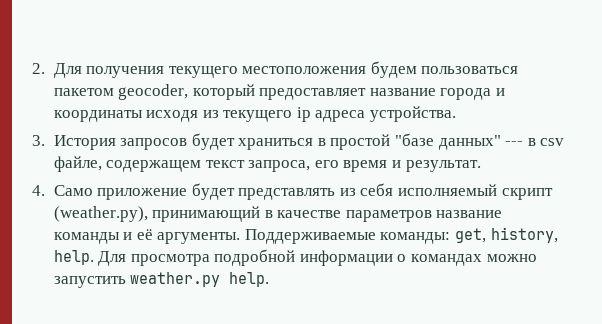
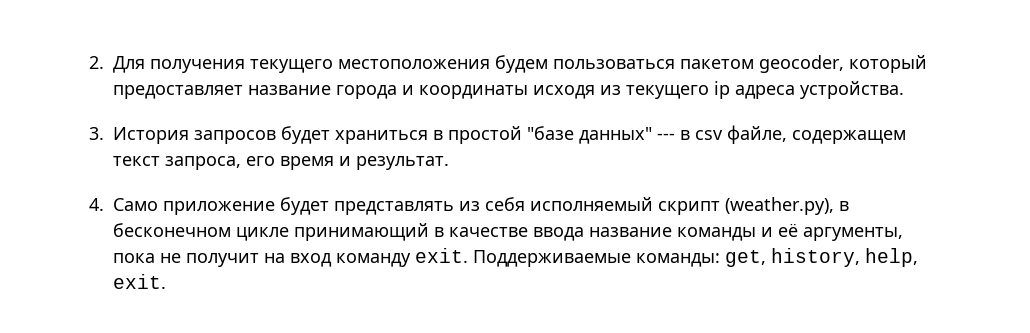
(148, 214) none -> [839,201,849,211] [113,223,289,241] в бесконечном цикле
[345,210,432,222] параметров -> [533,227,584,241] ввода
[157,227,558,244] [53,249,537,266] [53,272,270,288] аргументы. Поддерживаемые команды: get, history, help. Для просмотра подробной информации о командах можно запустить weather.py help. -> [803,227,903,241] [113,248,918,267] [113,274,166,289] аргументы, пока не получит на вход команду exit. Поддерживаемые команды: get, history, help, exit.

